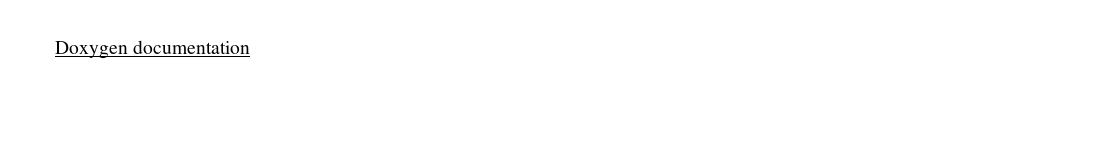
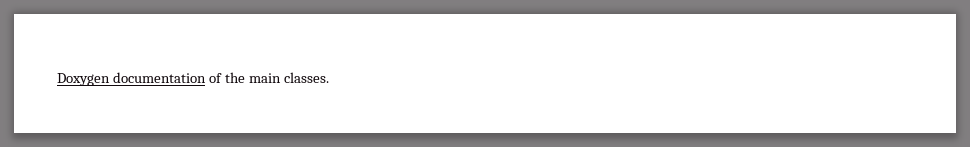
(251, 47) none -> [208,72,329,83] of the main classes.

